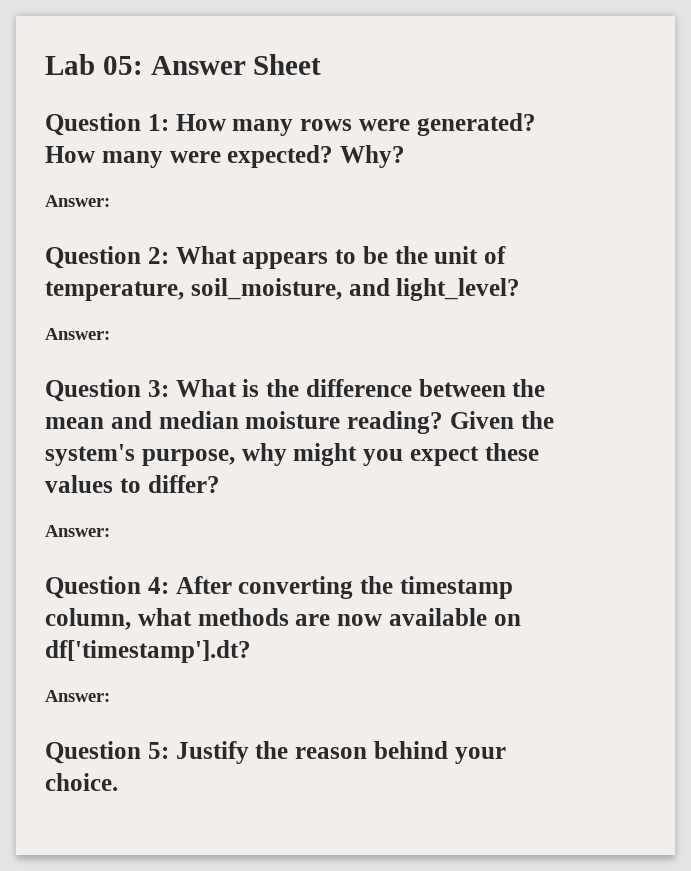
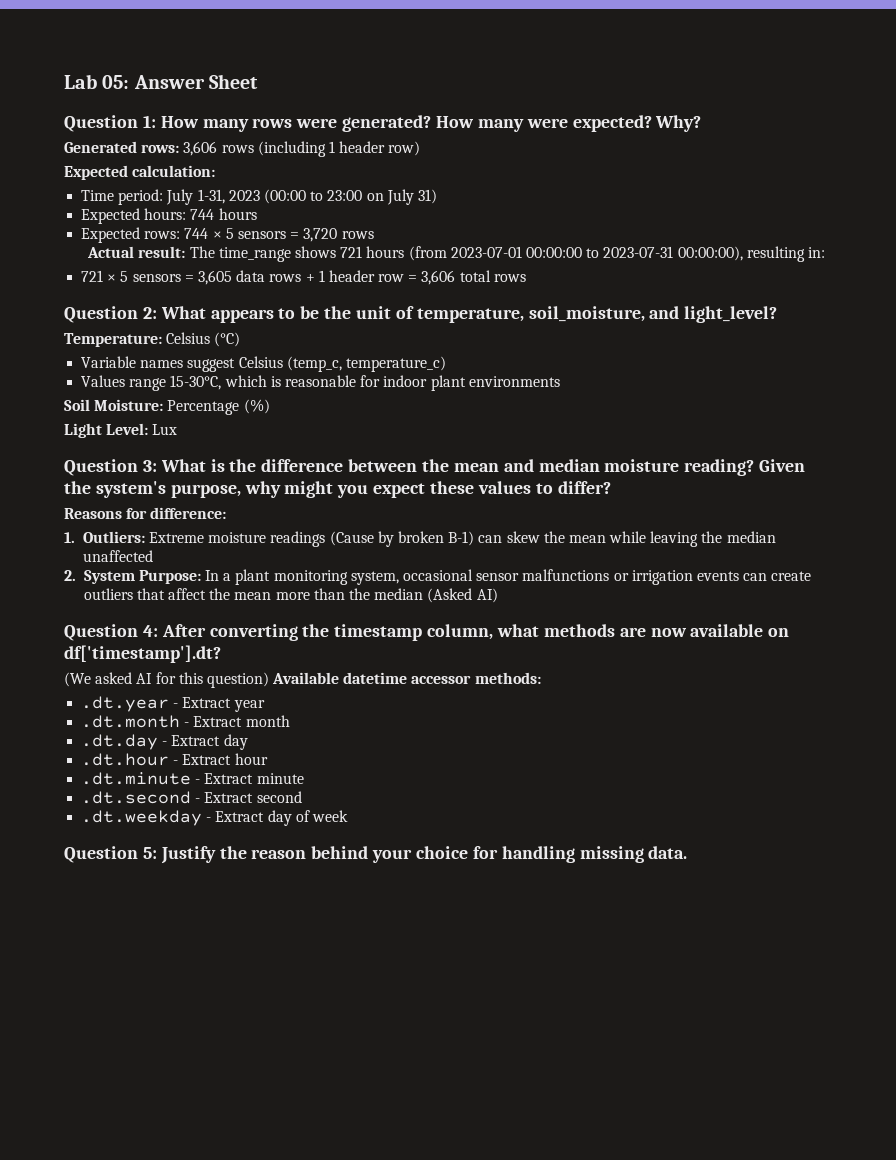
[45,195,110,207] Answer: -> [64,141,421,157] [64,165,216,180] [81,189,437,205] [81,208,257,224] [81,227,374,243] [87,246,825,262] [81,270,526,285] Generated rows: 3,606 rows (including 1 header row) // Expected calculation: // Time period: July 1-31, 2023 (00:00 to 23:00 on July 31) // Expected hours: 744 hours // Expected rows: 744 × 5 sensors = 3,720 rows // Actual result: The time_range shows 721 hours (from 2023-07-01 00:00:00 to 2023-07-31 00:00:00), resulting in: // 721 × 5 sensors = 3,605 data rows + 1 header row = 3,606 total rows
[45,328,110,340] Answer: -> [64,332,241,347] [81,356,446,372] [81,375,560,391] [64,399,270,415] [64,423,178,438] Temperature: Celsius (°C) // Variable names suggest Celsius (temp_c, temperature_c) // Values range 15-30°C, which is reasonable for indoor plant environments // Soil Moisture: Percentage (%) // Light Level: Lux
[45,525,110,537] Answer: -> [64,507,227,519] [64,531,776,547] [82,550,153,562] [64,569,812,585] [83,588,498,603] Reasons for difference: // 1. Outliers: Extreme moisture readings (Cause by broken B-1) can skew the mean while leaving the median unaffected // 2. System Purpose: In a plant monitoring system, occasional sensor malfunctions or irrigation events can create outliers that affect the mean more than the median (Asked AI)
[45,690,110,702] Answer: -> [64,672,541,688] [81,696,265,712] [81,715,290,728] [81,734,248,750] [81,753,268,766] [81,772,304,785] [81,791,302,804] [81,810,348,826] (We asked AI for this question) Available datetime accessor methods: // .dt.year - Extract year // .dt.month - Extract month // .dt.day - Extract day // .dt.hour - Extract hour // .dt.minute - Extract minute // .dt.second - Extract second // .dt.weekday - Extract day of week
[45,773,118,791] choice. -> [416,846,688,863] choice for handling missing data.

